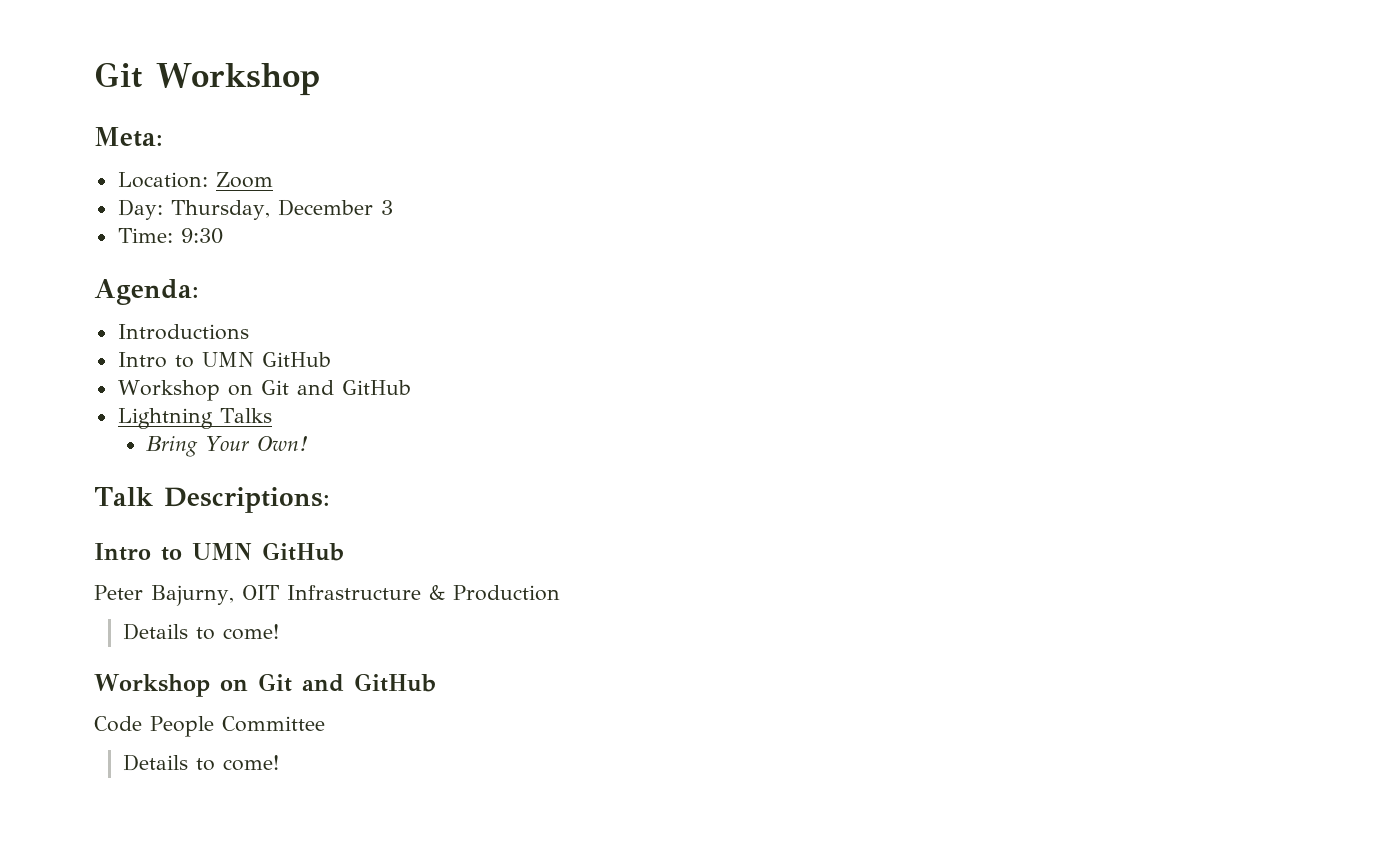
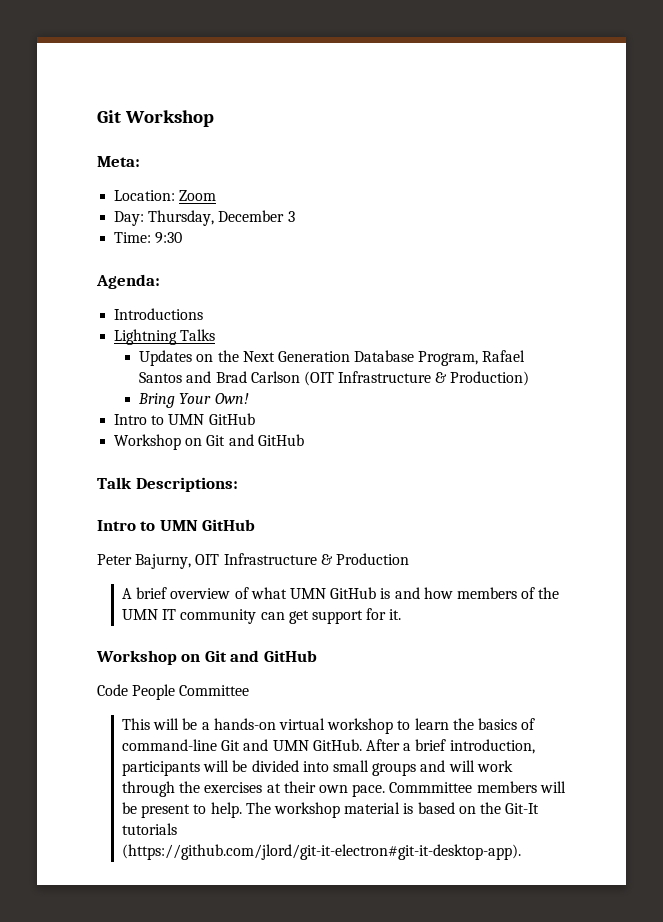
(249, 332) none -> [114,329,216,345] [139,350,526,366] [139,371,530,386] [138,393,249,408] // Lightning Talks // Updates on the Next Generation Database Program, Rafael Santos and Brad Carlson (OIT Infrastructure & Production) // Bring Your Own!
[117,408,272,429] [146,436,310,457] // Lightning Talks // Bring Your Own! -> (304, 440) none
[122,623,279,640] Details to come! -> [122,587,560,599] [122,608,402,624] A brief overview of what UMN GitHub is and how members of the UMN IT community can get support for it.
[122,754,279,771] Details to come! -> [122,718,536,734] [122,739,535,754] [122,760,513,776] [122,781,566,797] [122,802,540,818] [122,823,178,835] [122,844,522,860] This will be a hands-on virtual workshop to learn the basics of command-line Git and UMN GitHub. After a brief introduction, participants will be divided into small groups and will work through the exercises at their own pace. Commmittee members will be present to help. The workshop material is based on the Git-It tutorials (https://github.com/jlord/git-it-electron#git-it-desktop-app).

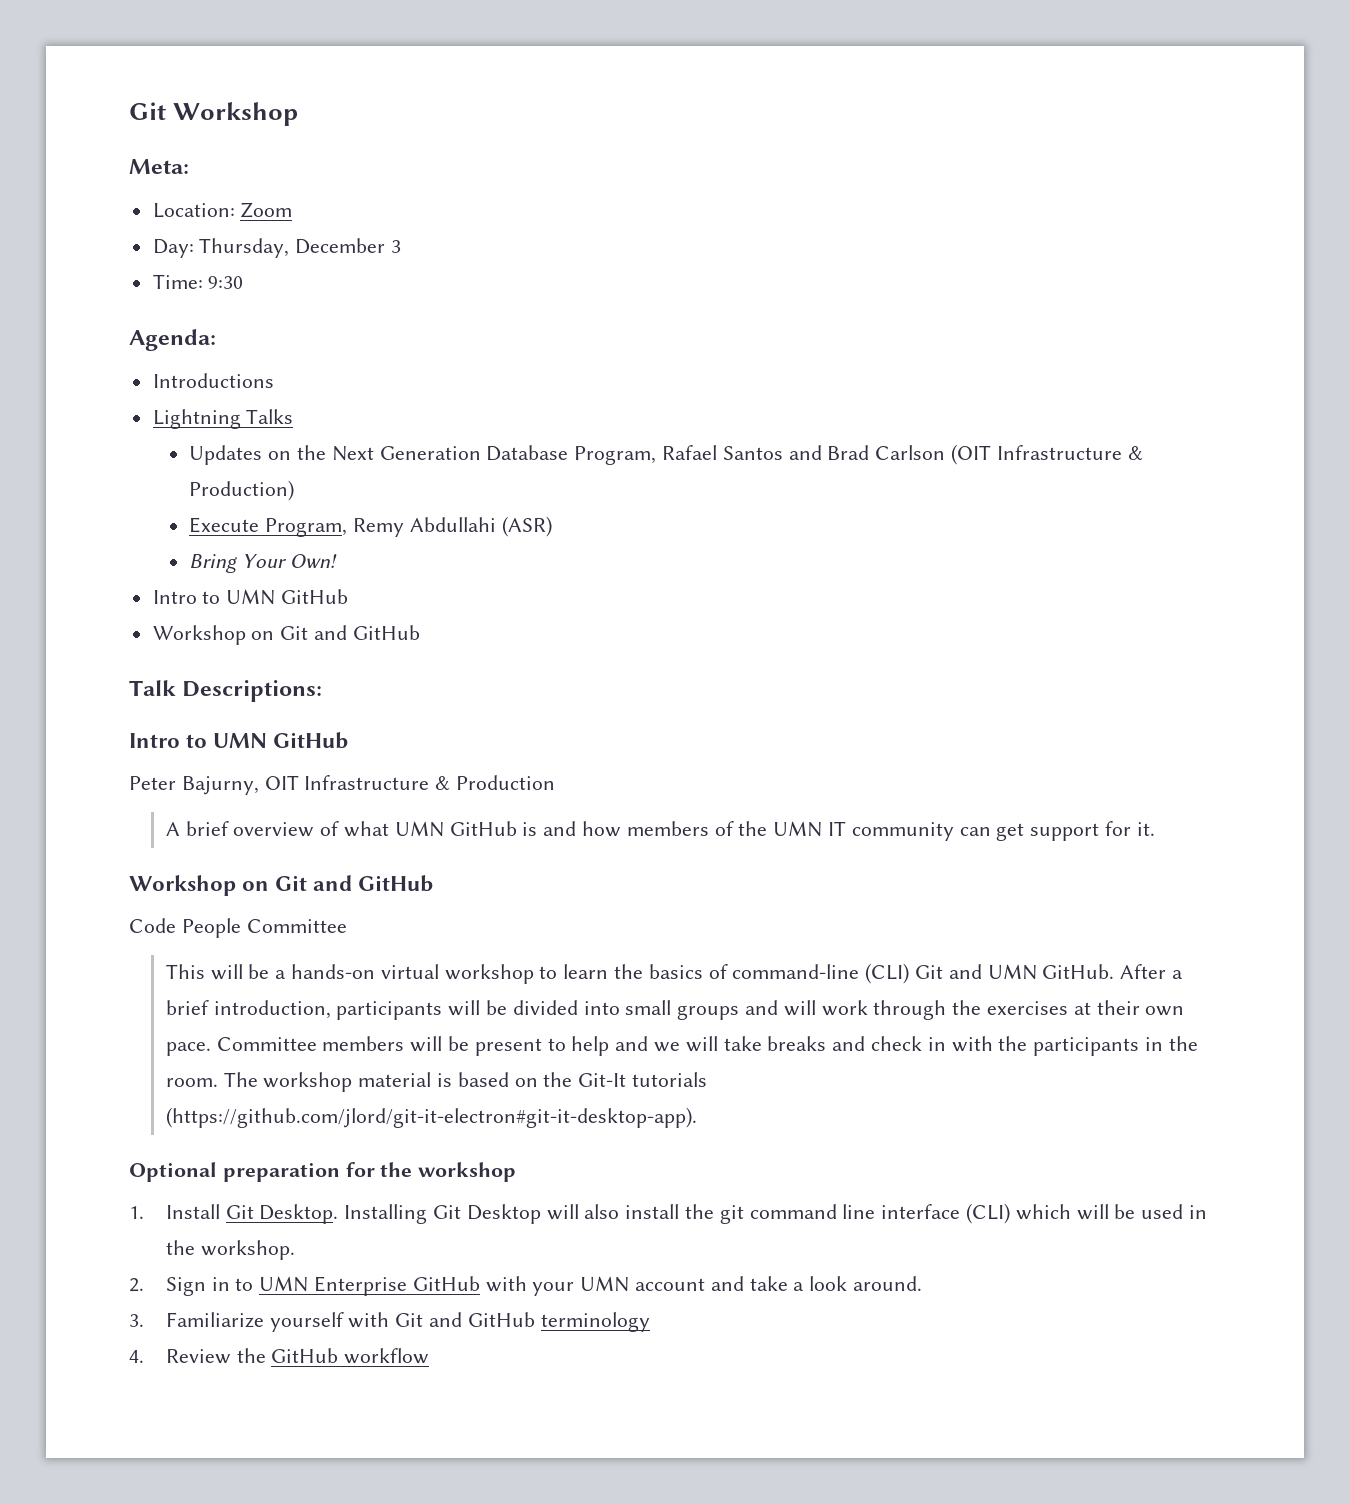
(530, 378) none -> [189,516,552,537] // Execute Program, Remy Abdullahi (ASR)
(218, 745) none -> [865,963,910,984] (CLI)
[389,782,473,793] Commmittee -> [216,1037,317,1051] Committee
[210,802,242,818] help. -> [571,1036,1198,1056] [165,1078,218,1087] help and we will take breaks and check in with the participants in the room.
(522, 852) none -> [129,1162,517,1182] [129,1203,1208,1224] [165,1240,295,1260] [129,1276,923,1296] [129,1312,650,1332] [129,1348,430,1364] // Optional preparation for the workshop // 1. Install Git Desktop. Installing Git Desktop will also install the git command line interface (CLI) which will be used in the workshop. // 2. Sign in to UMN Enterprise GitHub with your UMN account and take a look around. // 3. Familiarize yourself with Git and GitHub terminology // 4. Review the GitHub workflow

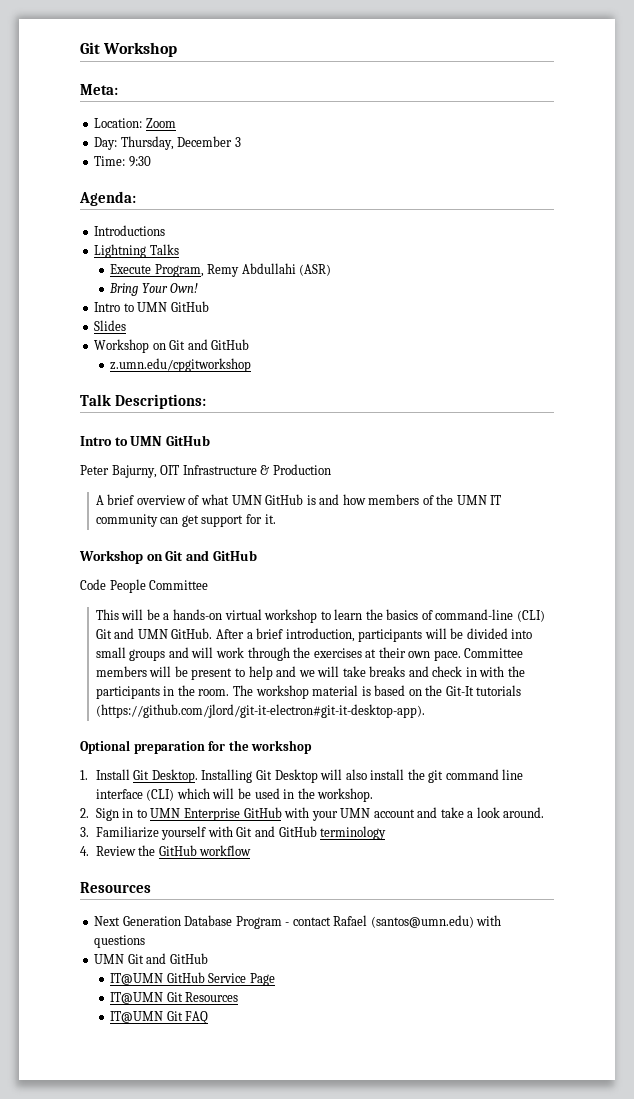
[189,444,1143,465] [189,480,295,501] // Updates on the Next Generation Database Program, Rafael Santos and Brad Carlson (OIT Infrastructure & Production) -> (179, 249) none
[152,625,420,645] // Workshop on Git and GitHub -> [94,320,127,331] [94,339,250,353] [110,358,252,372] // Slides // Workshop on Git and GitHub // z.umn.edu/cpgitworkshop
(430, 1356) none -> [80,882,151,893] [94,915,502,929] [94,935,146,948] [94,953,208,964] [110,972,275,986] [110,992,239,1004] [110,1011,209,1024] // Resources // Next Generation Database Program - contact Rafael (santos@umn.edu) with questions // UMN Git and GitHub // IT@UMN GitHub Service Page // IT@UMN Git Resources // IT@UMN Git FAQ

